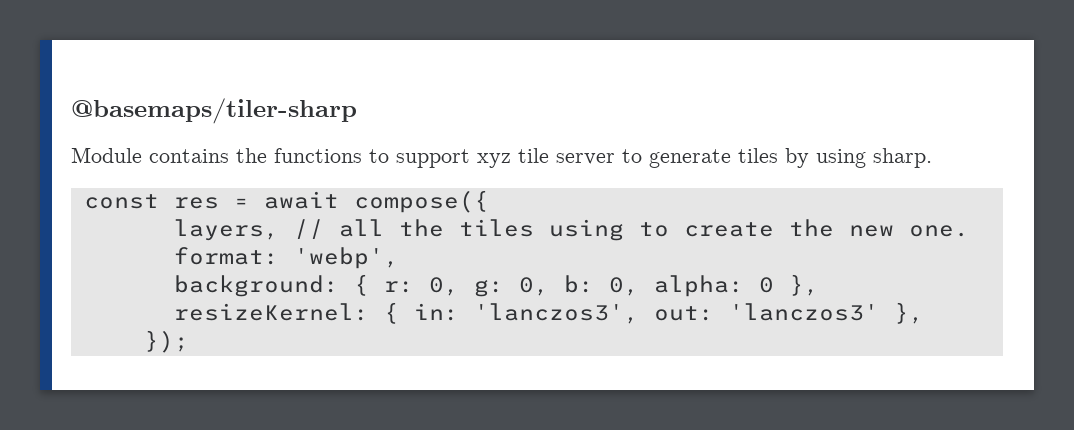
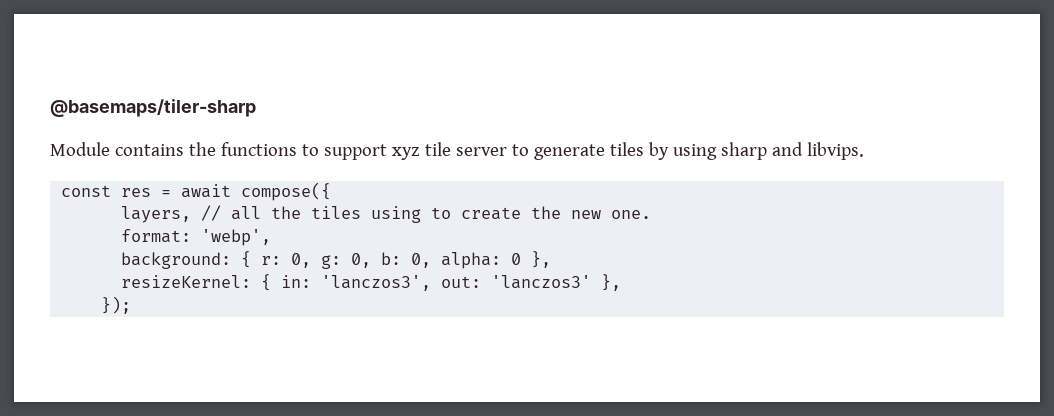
[873,148,932,168] sharp. -> [720,142,864,160] sharp and libvips.

